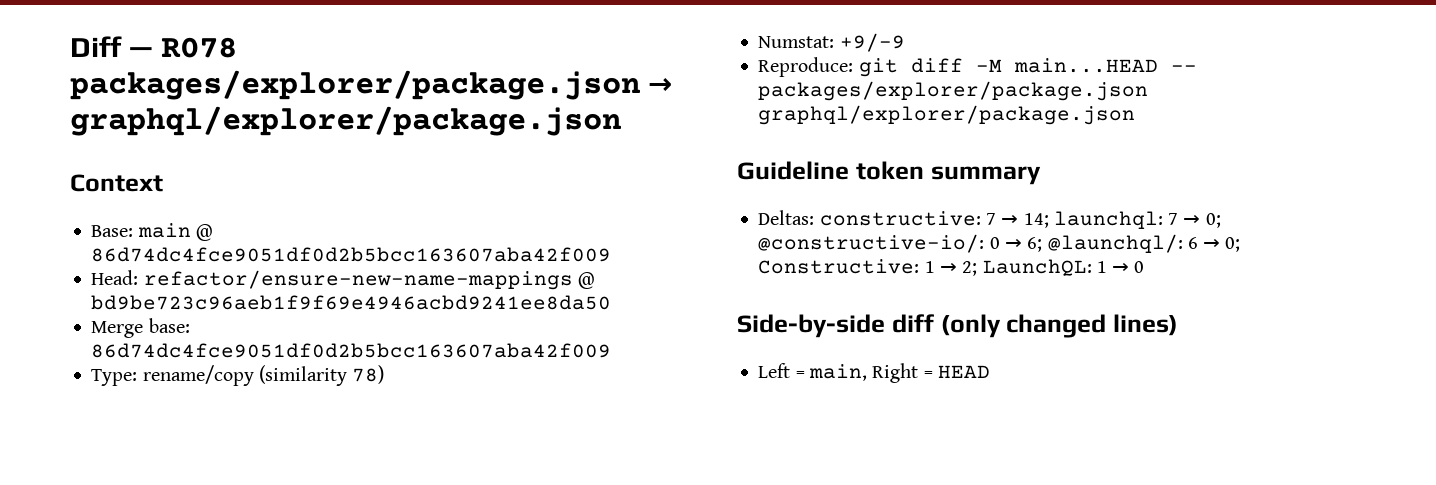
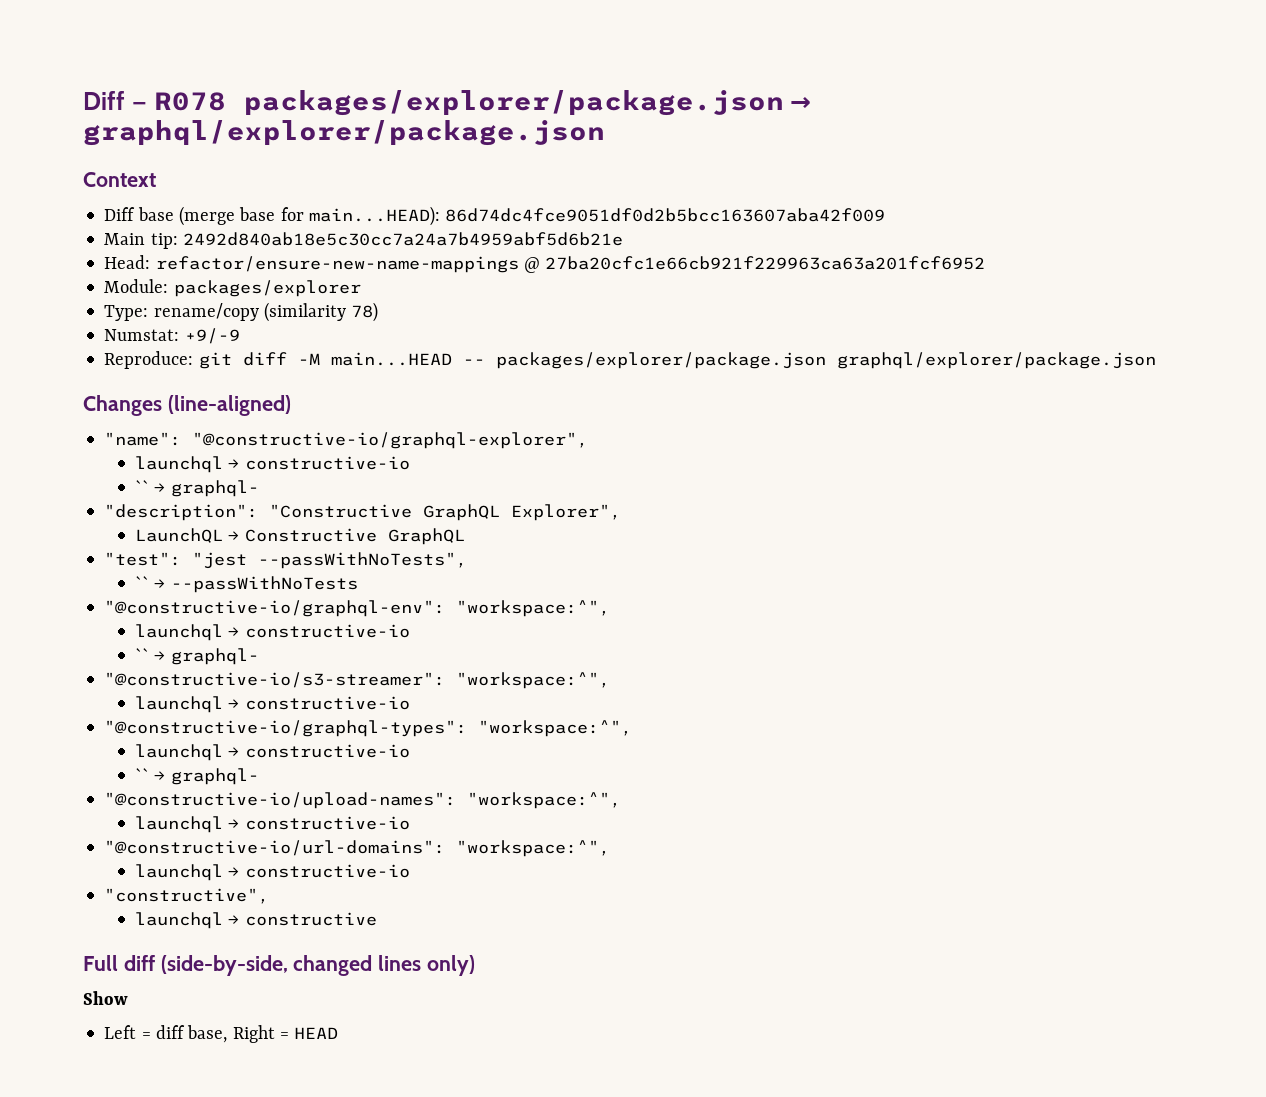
[91,223,213,241] [91,247,612,262] Base: main @ 86d74dc4fce9051df0d2b5bcc163607aba42f009 -> [104,206,886,226] [104,232,623,249] Diff base (merge base for main...HEAD): 86d74dc4fce9051df0d2b5bcc163607aba42f009 // Main tip: 2492d840ab18e5c30cc7a24a7b4959abf5d6b21e
[91,295,612,310] [91,318,190,338] [91,343,612,358] bd9be723c96aeb1f9f69e4946acbd9241ee8da50 // Merge base: 86d74dc4fce9051df0d2b5bcc163607aba42f009 -> [545,256,986,270] [104,279,361,297] 27ba20cfc1e66cb921f229963ca63a201fcf6952 // Module: packages/explorer
[737,161,1041,185] [758,210,1221,229] [758,234,1241,253] [758,259,1145,276] [737,314,1178,338] Guideline token summary // Deltas: constructive: 7 → 14; launchql: 7 → 0; @constructive-io/: 0 → 6; @launchql/: 6 → 0; Constructive: 1 → 2; LaunchQL: 1 → 0 // Side-by-side diff (only changed lines) -> [83,395,291,416] [104,432,589,449] [135,456,410,473] [135,480,259,497] [104,504,622,521] [135,528,465,545] [104,552,468,569] [135,576,358,593] [104,600,611,617] [135,624,410,641] [135,648,259,665] [104,672,611,689] [135,696,410,713] [104,720,633,737] [135,744,410,761] [135,768,259,785] [104,792,622,809] [135,816,410,833] [104,840,611,857] [135,864,410,881] [104,888,270,904] [135,912,377,929] [83,955,476,976] [83,991,128,1005] Changes (line-aligned) // "name": "@constructive-io/graphql-explorer", // launchql → constructive-io // `` → graphql- // "description": "Constructive GraphQL Explorer", // LaunchQL → Constructive GraphQL // "test": "jest --passWithNoTests", // `` → --passWithNoTests // "@constructive-io/graphql-env": "workspace:^", // launchql → constructive-io // `` → graphql- // "@constructive-io/s3-streamer": "workspace:^", // launchql → constructive-io // "@constructive-io/graphql-types": "workspace:^", // launchql → constructive-io // `` → graphql- // "@constructive-io/upload-names": "workspace:^", // launchql → constructive-io // "@constructive-io/url-domains": "workspace:^", // launchql → constructive-io // "constructive", // launchql → constructive // Full diff (side-by-side, changed lines only) // Show
[808,364,867,381] main, -> [155,1025,228,1043] diff base,

